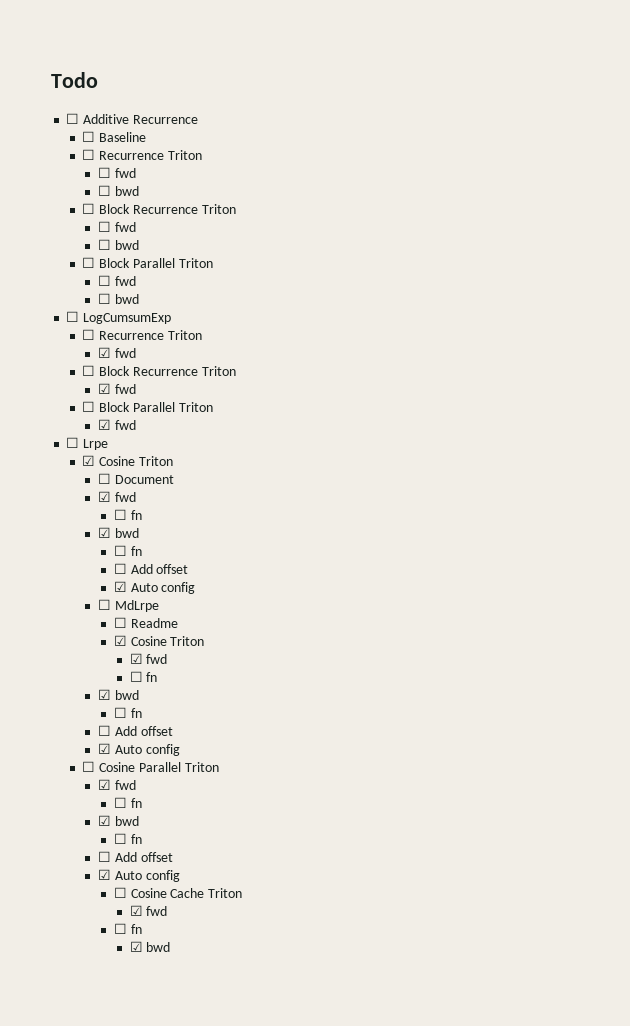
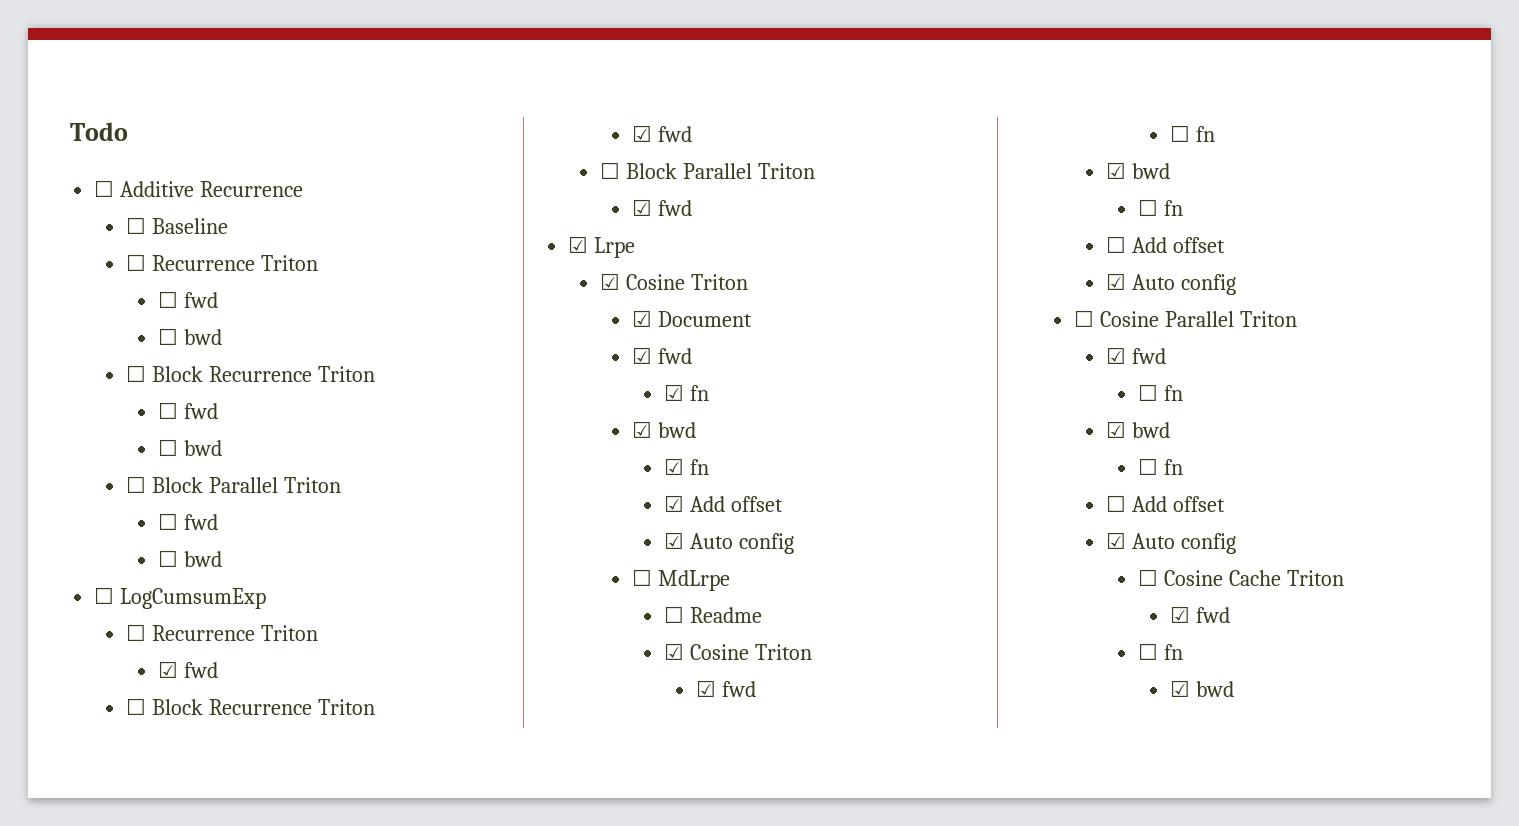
[66,437,80,448] ☐ -> [568,236,589,253] ☑
[97,473,111,484] ☐ -> [632,310,653,327] ☑
[113,509,142,520] [97,527,139,538] [113,545,142,556] [113,563,127,574] ☐ fn // ☑ bwd // ☐ fn // ☐ -> [664,384,710,401] [632,421,697,438] [664,458,710,475] [664,495,685,512] ☑ fn // ☑ bwd // ☑ fn // ☑

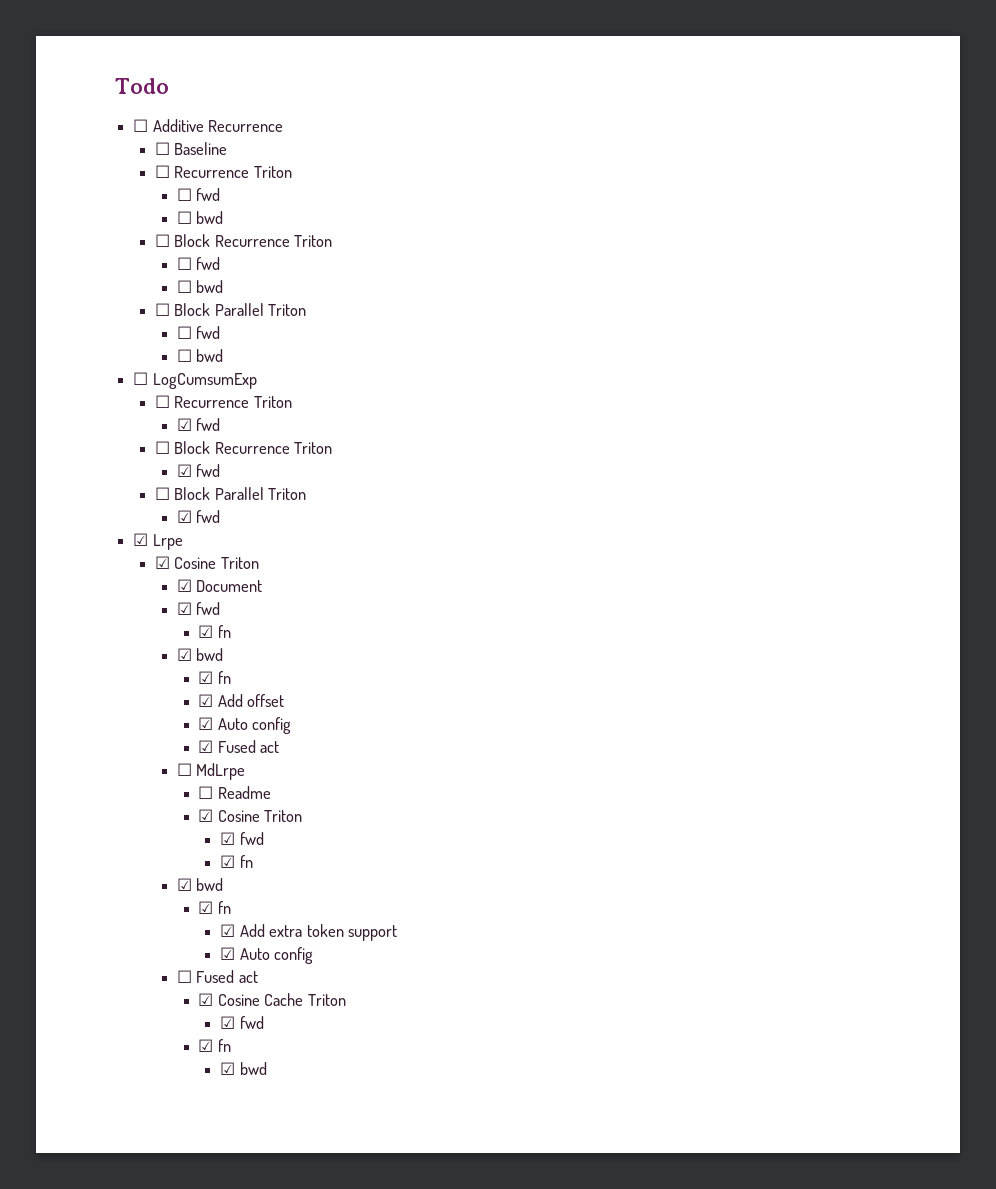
(794, 543) none -> [198,740,280,753] // ☑ Fused act
[1170,125,1216,142] [1106,162,1171,179] [1138,199,1184,216] [1106,236,1226,253] [1106,273,1237,295] [1074,310,1297,327] [1106,347,1167,364] [1138,384,1184,401] [1106,421,1171,438] [1138,458,1184,475] [1106,495,1226,512] [1106,532,1237,554] [1138,569,1159,586] ☐ fn // ☑ bwd // ☐ fn // ☐ Add offset // ☑ Auto config // ☐ Cosine Parallel Triton // ☑ fwd // ☐ fn // ☑ bwd // ☐ fn // ☐ Add offset // ☑ Auto config // ☐ -> [220,855,253,868] [176,878,224,891] [198,901,231,914] [220,924,398,941] [220,947,314,964] [176,970,258,983] [198,993,214,1006] ☑ fn // ☑ bwd // ☑ fn // ☑ Add extra token support // ☑ Auto config // ☐ Fused act // ☑
[1138,643,1159,660] ☐ -> [198,1039,214,1052] ☑

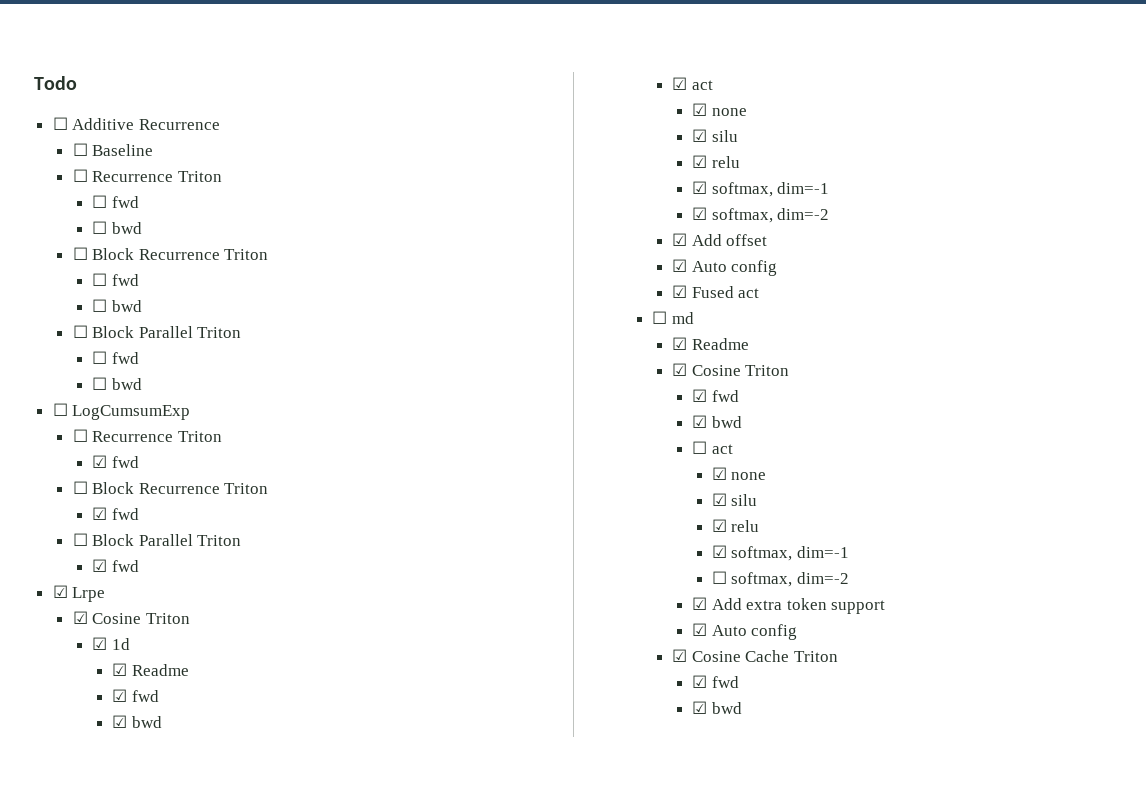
[196,580,263,592] [176,602,221,615] [198,625,231,638] [176,648,224,661] [198,671,231,684] Document // ☑ fwd // ☑ fn // ☑ bwd // ☑ fn -> [111,638,130,650] [112,663,189,676] [112,689,159,702] [112,715,162,728] [672,77,713,90] [692,103,747,116] [692,129,738,142] [692,155,740,168] [692,181,830,197] [692,207,830,223] 1d // ☑ Readme // ☑ fwd // ☑ bwd // ☑ act // ☑ none // ☑ silu // ☑ relu // ☑ softmax, dim=-1 // ☑ softmax, dim=-2
[196,763,246,780] [198,786,214,799] MdLrpe // ☐ -> [671,312,694,324] [672,337,688,350] md // ☑
[239,855,253,868] [176,878,224,891] [198,901,231,914] fn // ☑ bwd // ☑ fn -> [711,416,742,428] [692,441,733,454] [711,467,767,480] [711,493,758,506] [711,519,760,532] [711,545,850,561] [711,571,850,587] bwd // ☐ act // ☑ none // ☑ silu // ☑ relu // ☑ softmax, dim=-1 // ☐ softmax, dim=-2
[176,970,258,983] // ☐ Fused act -> (798, 632) none
[198,1039,231,1052] // ☑ fn -> (739, 682) none

